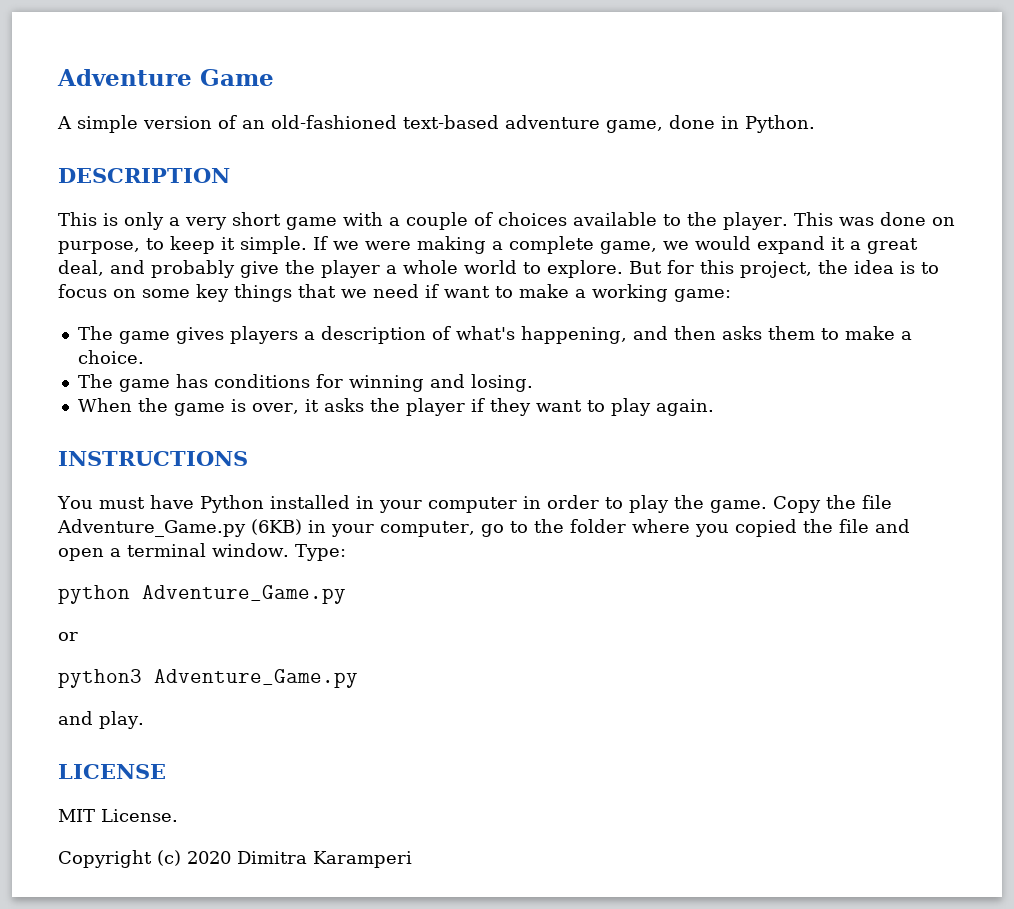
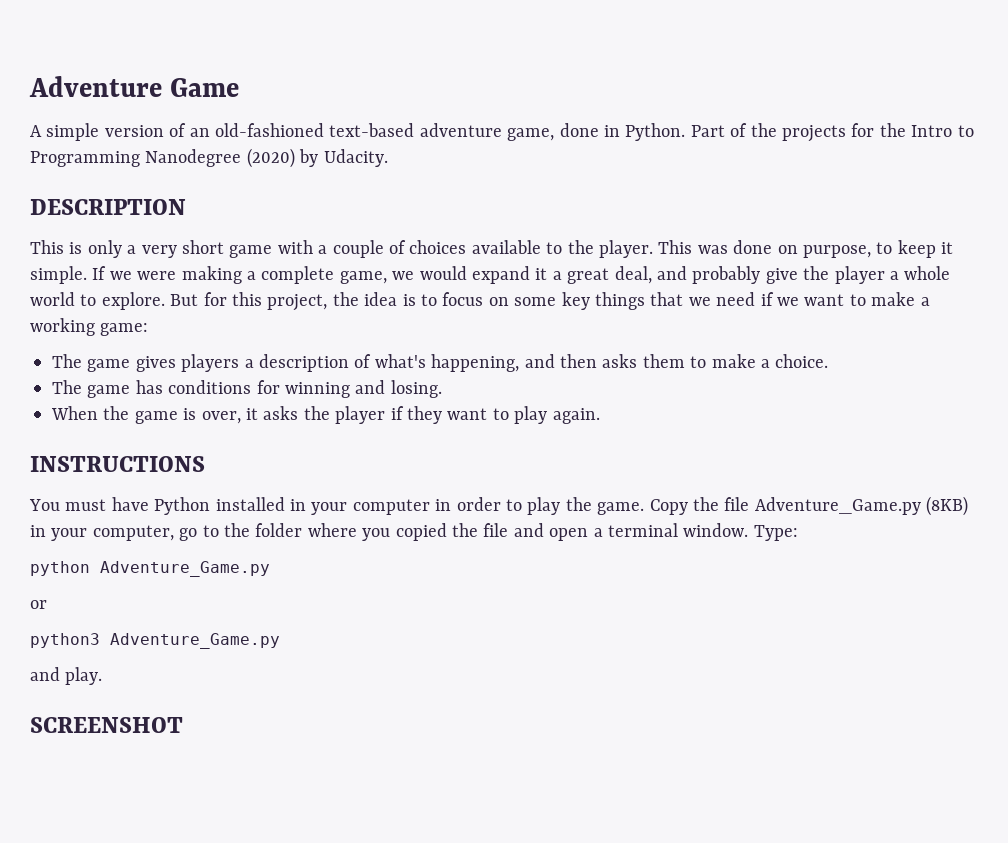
(815, 124) none -> [690,123,974,142] [30,148,388,168] Part of the projects for the Intro to Programming Nanodegree (2020) by Udacity.
(439, 291) none -> [776,297,799,306] we
[251,519,302,535] (6KB) -> [926,496,969,516] (8KB)
[58,764,166,779] [58,809,178,822] [58,850,412,868] LICENSE // MIT License. // Copyright (c) 2020 Dimitra Karamperi -> [30,717,183,733] SCREENSHOT

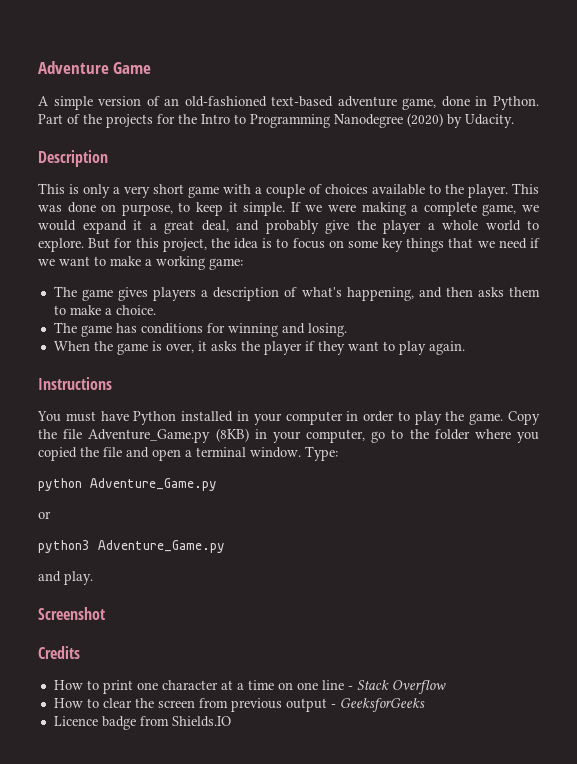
[30,199,186,215] DESCRIPTION -> [38,150,108,167] Description
[30,456,205,472] INSTRUCTIONS -> [38,377,112,390] Instructions
[30,717,183,733] SCREENSHOT -> [38,607,105,620] [38,646,80,659] [53,680,446,694] [53,698,425,712] [53,716,231,730] Screenshot // Credits // How to print one character at a time on one line - Stack Overflow // How to clear the screen from previous output - GeeksforGeeks // Licence badge from Shields.IO

